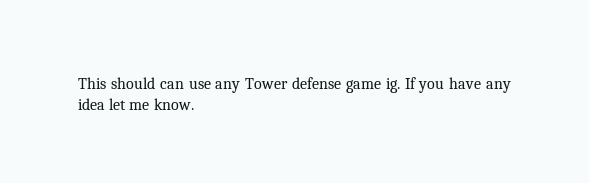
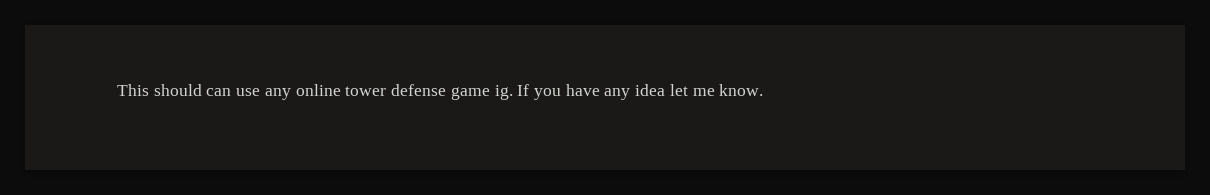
[245,78,289,89] Tower -> [295,84,387,96] online tower

